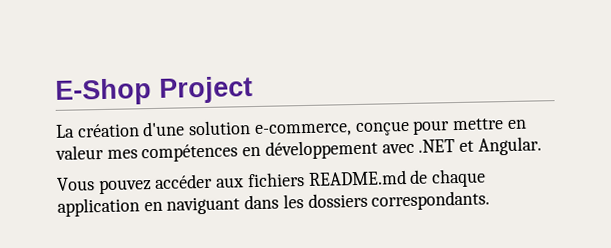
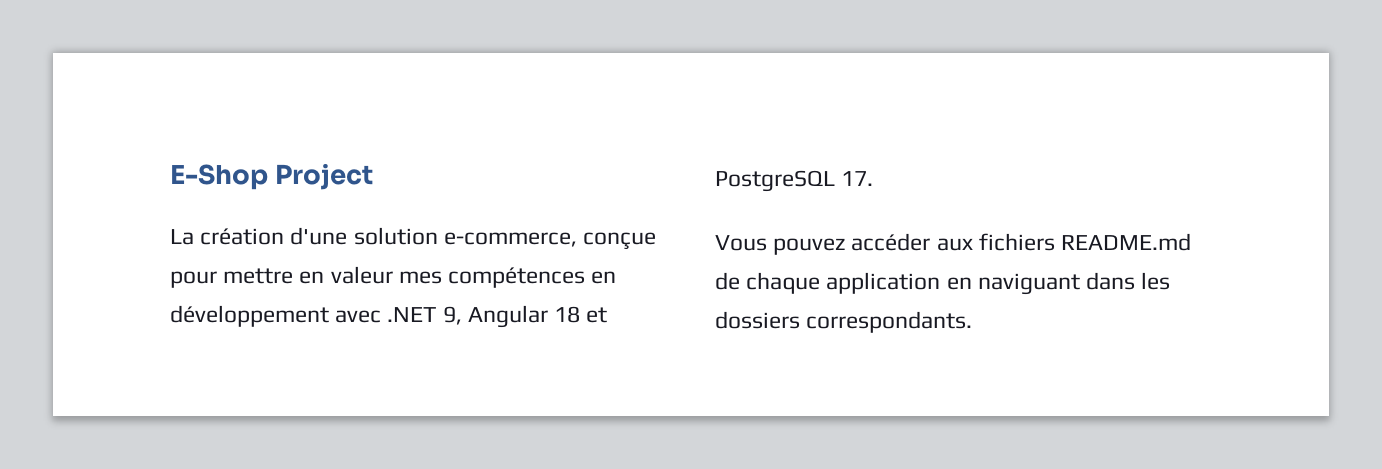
[459,136,542,156] et Angular. -> [442,305,608,328] [715,170,874,192] 9, Angular 18 et PostgreSQL 17.

